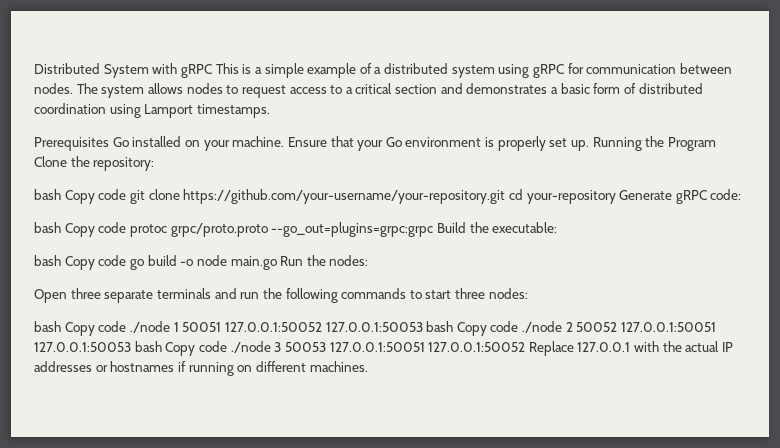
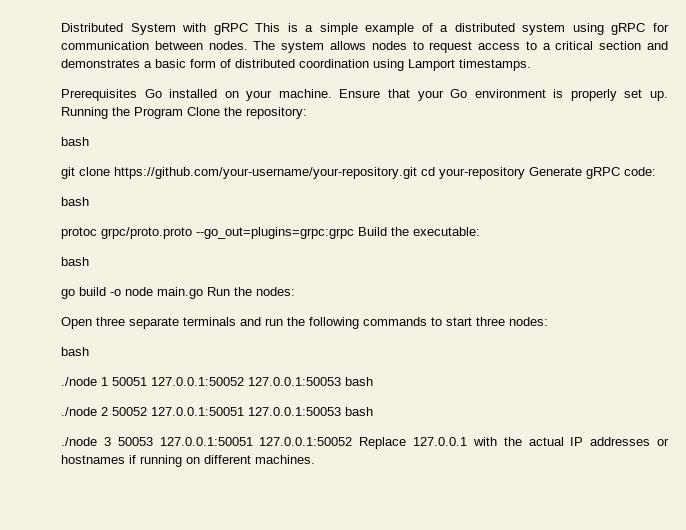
[64,189,127,204] Copy code -> (89, 141) //
[64,222,127,237] Copy code -> (89, 201) //
[64,255,127,270] Copy code -> (89, 261) //
[64,321,127,336] Copy code -> (89, 351) //
[456,321,519,336] Copy code -> (373, 381) //
[165,341,227,356] Copy code -> (373, 411) //

